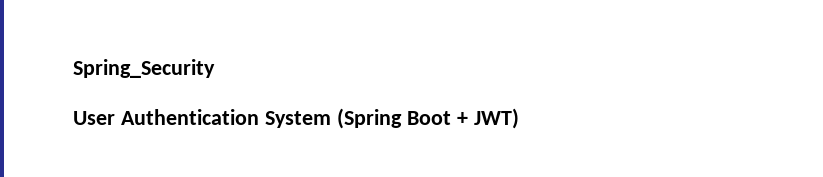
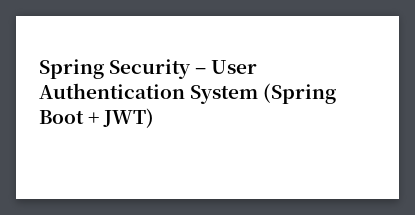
[73,59,215,78] Spring_Security // -> [39,59,207,79] Spring Security –

